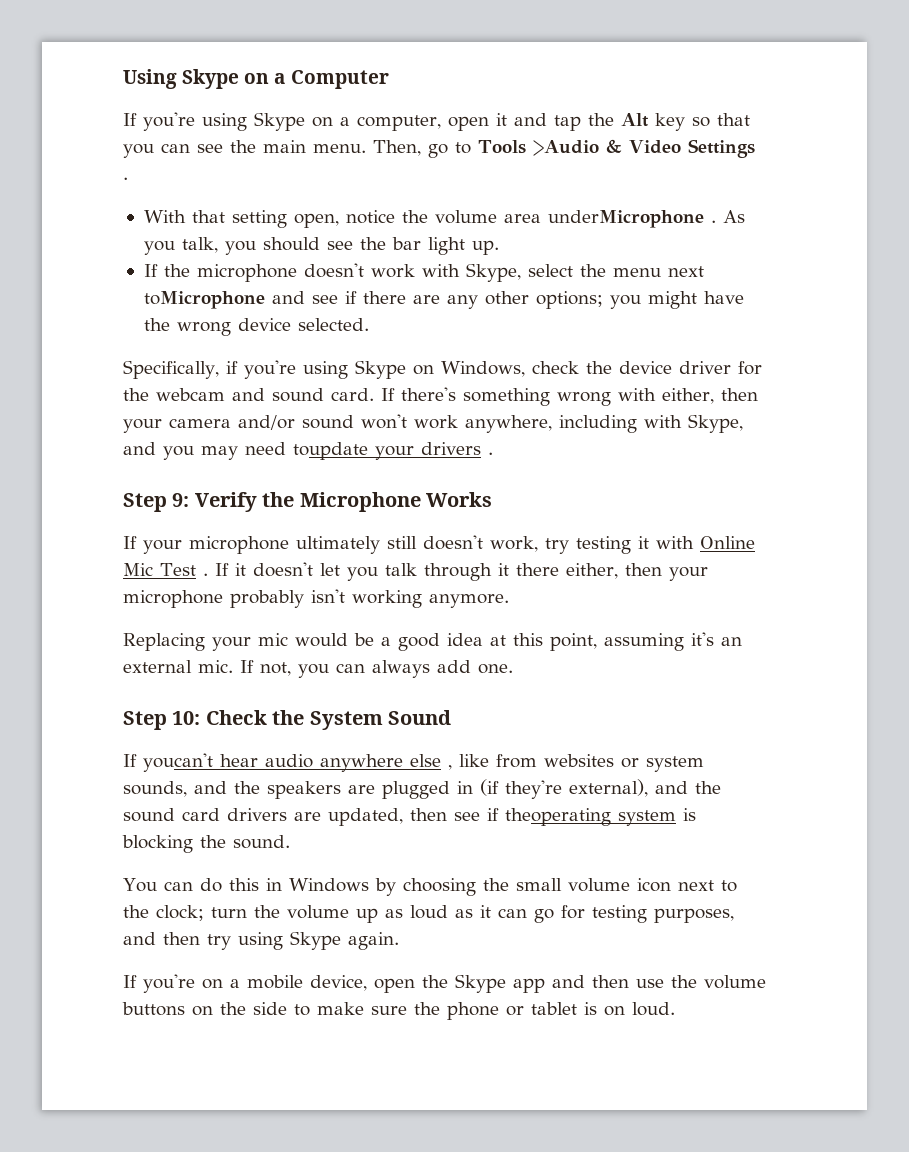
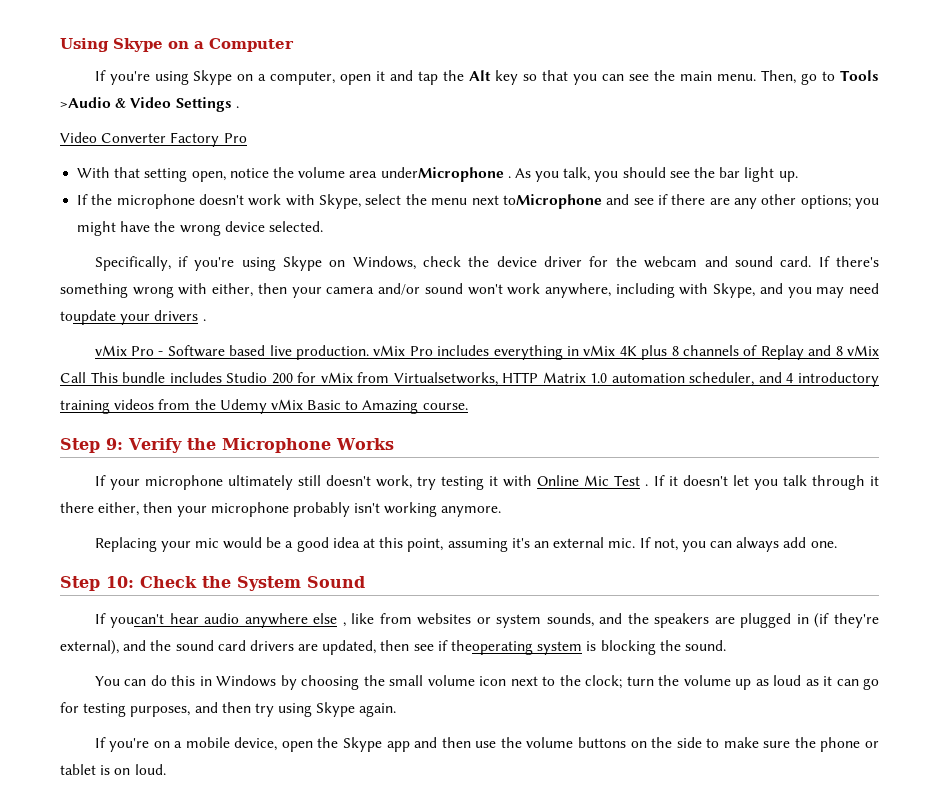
(128, 178) none -> [60,132,247,147] // Video Converter Factory Pro
(493, 453) none -> [94,345,880,360] [60,372,879,387] [60,399,468,414] // vMix Pro - Software based live production. vMix Pro includes everything in vMix 4K plus 8 channels of Replay and 8 vMix Call This bundle includes Studio 200 for vMix from Virtualsetworks, HTTP Matrix 1.0 automation scheduler, and 4 introductory training videos from the Udemy vMix Basic to Amazing course.

